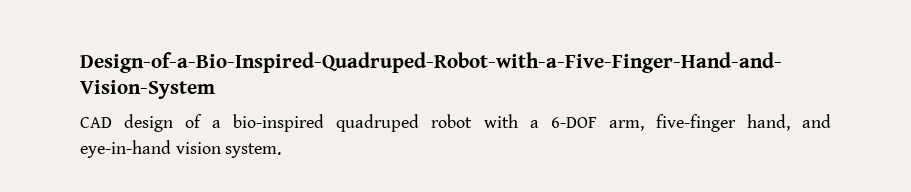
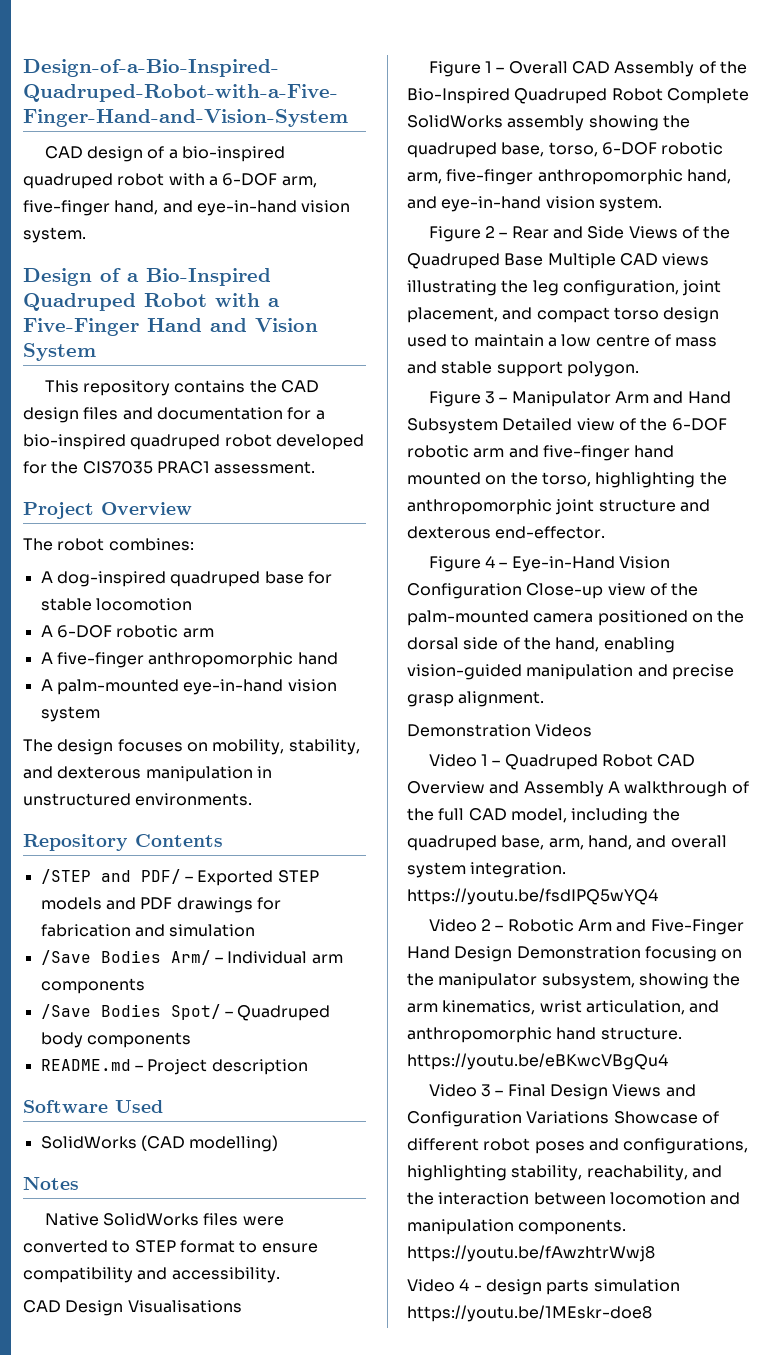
(282, 150) none -> [23,268,271,286] [23,293,280,311] [23,318,318,336] [23,343,96,361] [44,380,320,396] [23,407,325,423] [23,434,364,450] [23,461,316,474] [23,502,192,519] [23,538,194,551] [40,571,332,587] [40,598,192,611] [40,625,214,638] [40,652,338,668] [40,679,337,695] [40,706,100,722] [23,739,360,755] [23,766,272,782] [23,793,253,806] [23,834,223,851] [40,869,319,886] [40,897,281,913] [40,924,256,937] [40,950,343,965] [40,978,145,994] [40,1004,331,1021] [40,1032,191,1048] [40,1059,308,1075] [23,1100,163,1113] [40,1135,279,1152] [23,1177,79,1190] [44,1213,284,1226] [23,1240,318,1253] [23,1267,280,1283] [23,1300,242,1316] [428,61,747,77] [407,88,749,104] [407,115,690,131] [407,142,724,158] [407,169,731,185] [407,196,662,212] [428,226,731,242] [407,253,710,269] [407,280,722,296] [407,307,720,323] [407,334,718,347] [407,361,639,377] [428,391,731,407] [407,418,727,434] [407,445,675,461] [407,472,727,488] [407,499,710,515] [407,526,606,539] [428,556,671,572] [407,583,699,599] [407,610,745,626] [407,637,675,653] [407,664,734,680] [407,691,545,707] [407,724,593,737] [428,754,696,770] [407,781,749,797] [407,808,680,824] [407,835,727,851] [407,862,567,878] [407,888,658,905] [428,919,744,935] [407,946,743,962] [407,973,741,989] [407,1000,720,1015] [407,1027,682,1043] [407,1053,668,1070] [428,1084,696,1100] [407,1111,719,1127] [407,1138,749,1154] [407,1165,722,1181] [407,1192,741,1205] [407,1219,627,1235] [407,1245,655,1262] [407,1279,680,1295] [407,1305,652,1322] // Design of a Bio-Inspired Quadruped Robot with a Five-Finger Hand and Vision System // This repository contains the CAD design files and documentation for a bio-inspired quadruped robot developed for the CIS7035 PRAC1 assessment. // Project Overview // The robot combines: // A dog-inspired quadruped base for stable locomotion // A 6-DOF robotic arm // A five-finger anthropomorphic hand // A palm-mounted eye-in-hand vision system // The design focuses on mobility, stability, and dexterous manipulation in unstructured environments. // Repository Contents // /STEP and PDF/ – Exported STEP models and PDF drawings for fabrication and simulation // /Save Bodies Arm/ – Individual arm components // /Save Bodies Spot/ – Quadruped body components // README.md – Project description // Software Used // SolidWorks (CAD modelling) // Notes // Native SolidWorks files were converted to STEP format to ensure compatibility and accessibility. // CAD Design Visualisations // Figure 1 – Overall CAD Assembly of the Bio-Inspired Quadruped Robot Complete SolidWorks assembly showing the quadruped base, torso, 6-DOF robotic arm, five-finger anthropomorphic hand, and eye-in-hand vision system. // Figure 2 – Rear and Side Views of the Quadruped Base Multiple CAD views illustrating the leg configuration, joint placement, and compact torso design used to maintain a low centre of mass and stable support polygon. // Figure 3 – Manipulator Arm and Hand Subsystem Detailed view of the 6-DOF robotic arm and five-finger hand mounted on the torso, highlighting the anthropomorphic joint structure and dexterous end-effector. // Figure 4 – Eye-in-Hand Vision Configuration Close-up view of the palm-mounted camera positioned on the dorsal side of the hand, enabling vision-guided manipulation and precise grasp alignment. // Demonstration Videos // Video 1 – Quadruped Robot CAD Overview and Assembly A walkthrough of the full CAD model, including the quadruped base, arm, hand, and overall system integration. https://youtu.be/fsdIPQ5wYQ4 // Video 2 – Robotic Arm and Five-Finger Hand Design Demonstration focusing on the manipulator subsystem, showing the arm kinematics, wrist articulation, and anthropomorphic hand structure. https://youtu.be/eBKwcVBgQu4 // Video 3 – Final Design Views and Configuration Variations Showcase of different robot poses and configurations, highlighting stability, reachability, and the interaction between locomotion and manipulation components. https://youtu.be/fAwzhtrWwj8 // Video 4 - design parts simulation https://youtu.be/1MEskr-doe8

